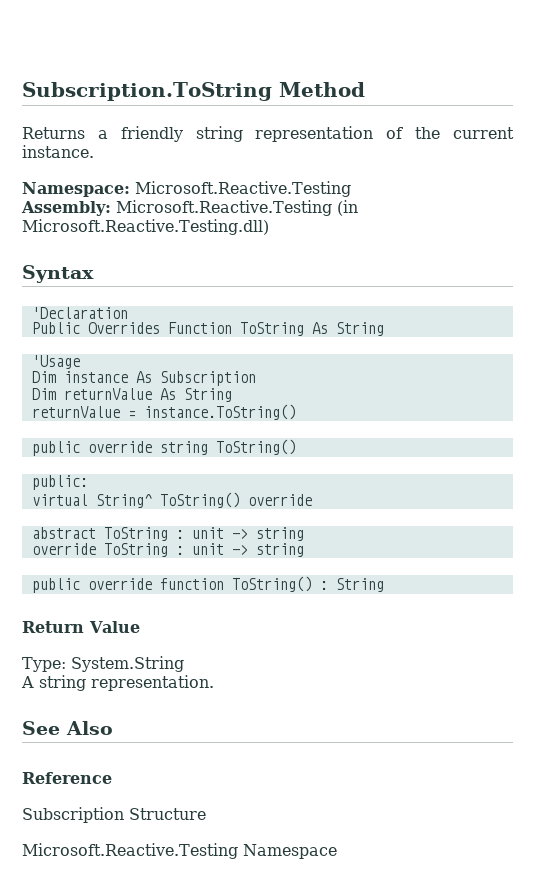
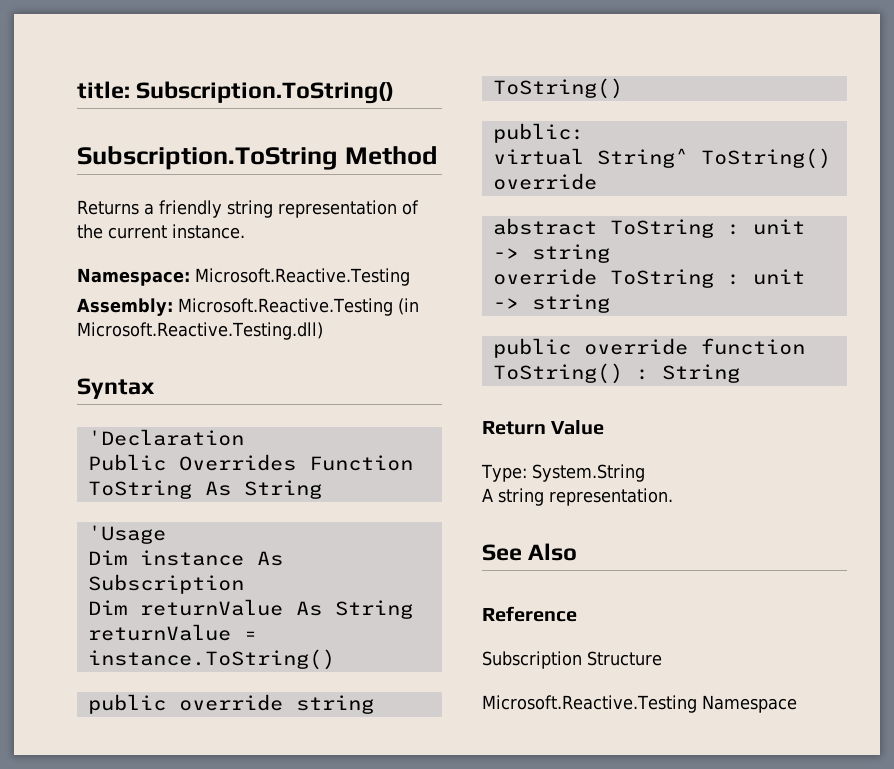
(22, 91) none -> [77,81,395,104] title: Subscription.ToString() //

